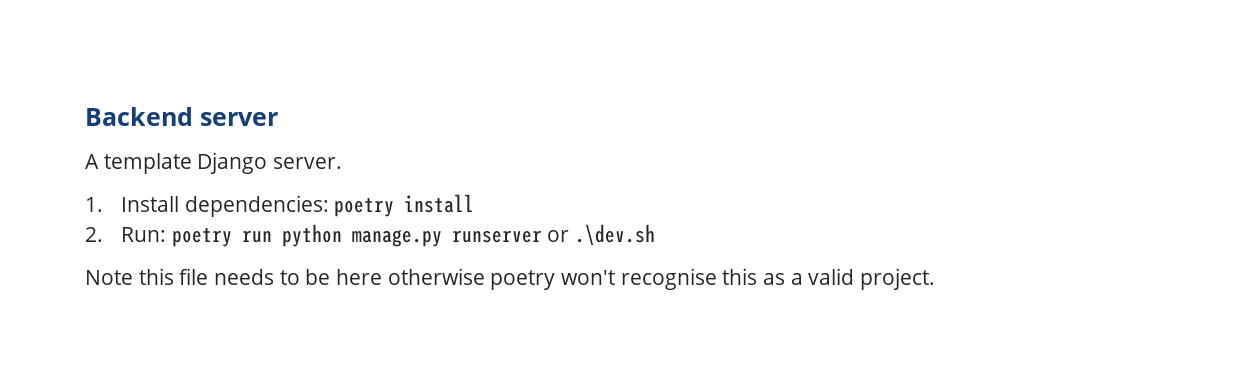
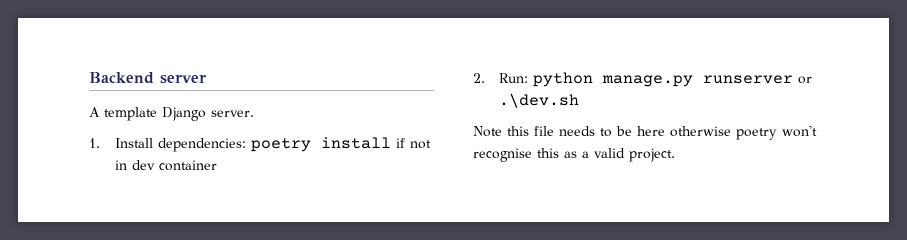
(475, 203) none -> [396,138,432,149] [115,160,218,171] if not in dev container
[171,228,272,247] poetry run -> (529, 78) none

